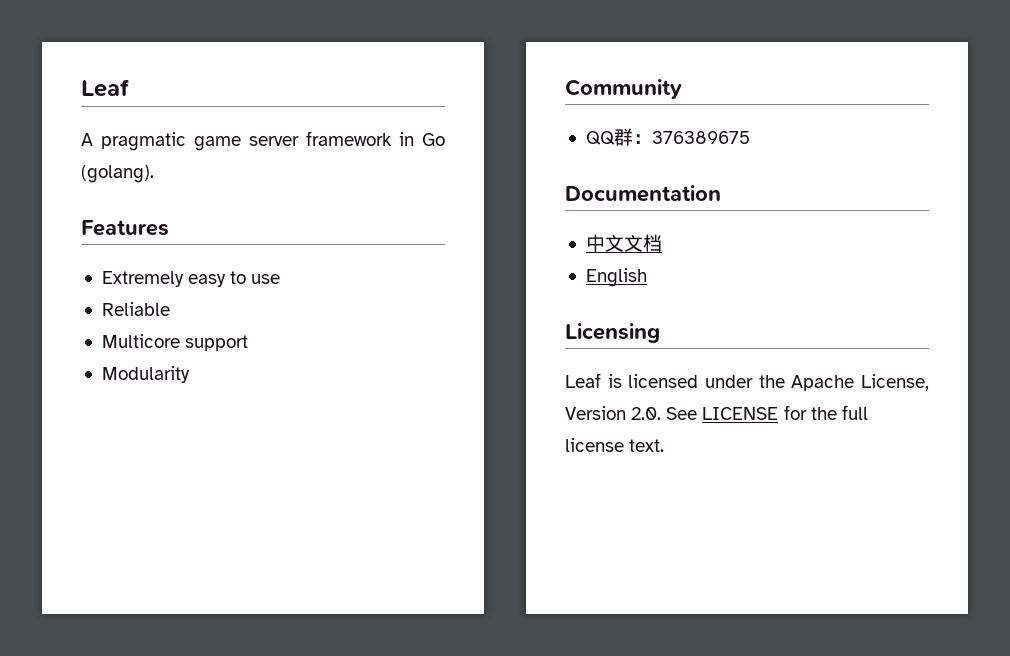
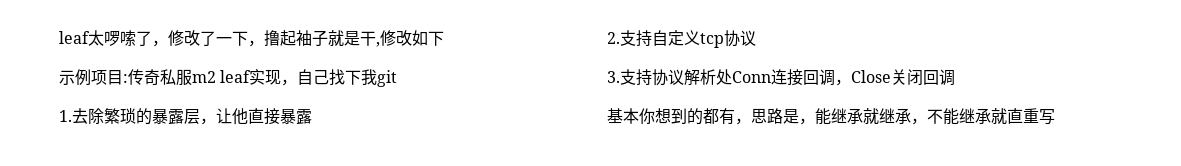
[81,79,130,97] [81,131,445,151] [81,165,154,183] [81,220,169,236] [101,271,281,287] [101,302,170,316] [101,334,249,351] [101,366,190,383] [565,79,682,99] [585,128,750,146] [565,185,721,202] [585,234,662,252] [585,268,647,287] [565,323,660,343] [565,373,929,391] [565,405,868,420] [565,438,665,452] Leaf // A pragmatic game server framework in Go (golang). // Features // Extremely easy to use // Reliable // Multicore support // Modularity // Community // QQ群：376389675 // Documentation // 中文文档 // English // Licensing // Leaf is licensed under the Apache License, Version 2.0. See LICENSE for the full license text. -> [59,30,444,47] [59,69,398,87] [59,108,312,125] [607,30,756,48] [607,69,955,86] [607,108,1055,125] leaf太啰嗦了，修改了一下，撸起袖子就是干,修改如下 // 示例项目:传奇私服m2 leaf实现，自己找下我git // 1.去除繁琐的暴露层，让他直接暴露 // 2.支持自定义tcp协议 // 3.支持协议解析处Conn连接回调，Close关闭回调 // 基本你想到的都有，思路是，能继承就继承，不能继承就直重写

